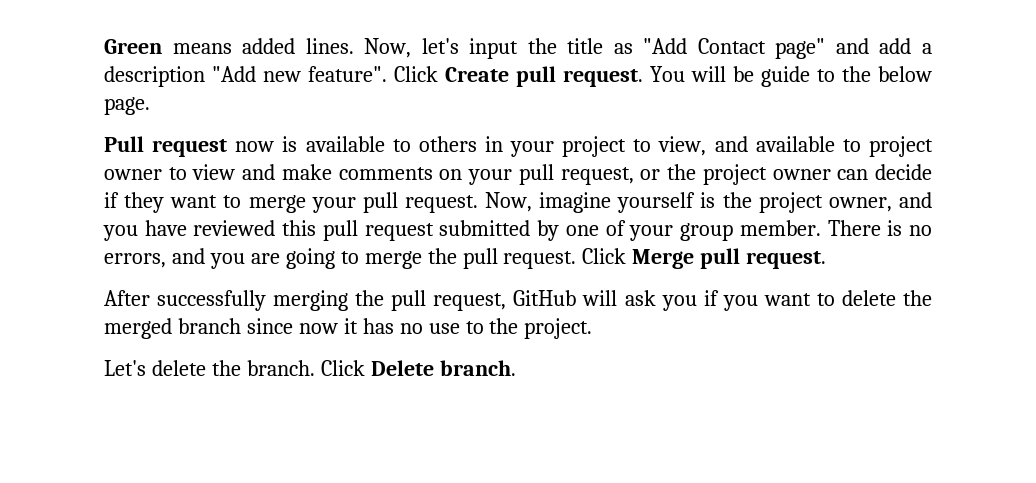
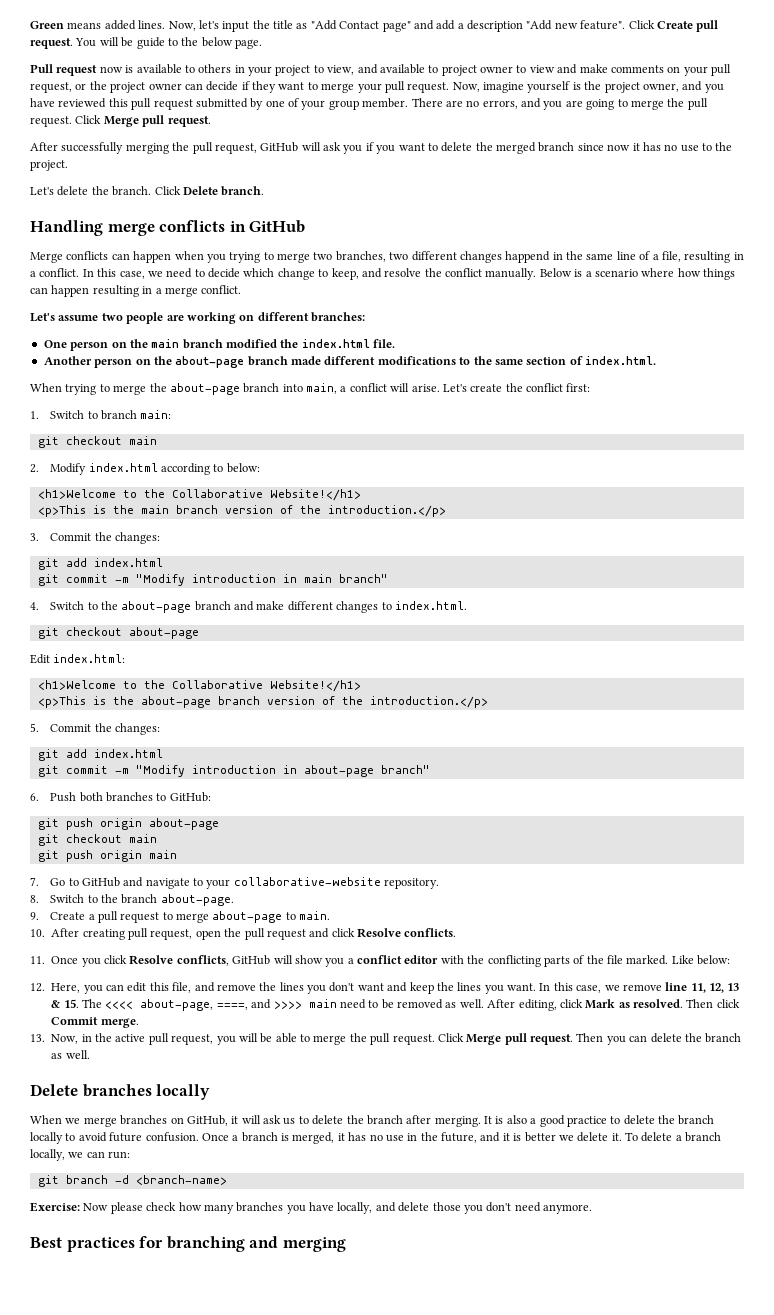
[887,220,903,236] is -> [445,100,463,107] are
(516, 368) none -> [30,220,306,236] [30,251,744,263] [30,268,735,280] [30,285,242,297] [30,312,365,324] [43,339,396,351] [43,356,656,368] [30,383,591,395] [30,410,172,420] [37,436,157,448] [30,463,260,475] [37,489,361,501] [37,505,446,517] [30,532,160,544] [37,558,163,570] [37,574,388,586] [30,601,467,613] [37,627,199,639] [30,654,126,664] [37,680,361,692] [37,696,488,708] [30,723,160,735] [37,749,163,761] [37,765,430,777] [30,792,211,802] [37,818,219,830] [37,834,157,846] [37,850,177,862] [30,877,440,889] [30,894,234,906] [30,911,331,923] [30,928,457,940] [30,955,731,967] [30,982,740,994] [51,999,740,1011] [51,1017,139,1028] [30,1033,742,1045] [51,1050,90,1059] [30,1084,211,1100] [30,1115,715,1127] [30,1132,722,1144] [30,1149,131,1161] [37,1175,227,1187] [30,1202,592,1214] [30,1236,346,1252] // Handling merge conflicts in GitHub // Merge conflicts can happen when you trying to merge two branches, two different changes happend in the same line of a file, resulting in a conflict. In this case, we need to decide which change to keep, and resolve the conflict manually. Below is a scenario where how things can happen resulting in a merge conflict. // Let's assume two people are working on different branches: // One person on the main branch modified the index.html file. // Another person on the about-page branch made different modifications to the same section of index.html. // When trying to merge the about-page branch into main, a conflict will arise. Let's create the conflict first: // 1. Switch to branch main: // git checkout main // 2. Modify index.html according to below: // <h1>Welcome to the Collaborative Website!</h1> // <p>This is the main branch version of the introduction.</p> // 3. Commit the changes: // git add index.html // git commit -m "Modify introduction in main branch" // 4. Switch to the about-page branch and make different changes to index.html. // git checkout about-page // Edit index.html: // <h1>Welcome to the Collaborative Website!</h1> // <p>This is the about-page branch version of the introduction.</p> // 5. Commit the changes: // git add index.html // git commit -m "Modify introduction in about-page branch" // 6. Push both branches to GitHub: // git push origin about-page // git checkout main // git push origin main // 7. Go to GitHub and navigate to your collaborative-website repository. // 8. Switch to the branch about-page. // 9. Create a pull request to merge about-page to main. // 10. After creating pull request, open the pull request and click Resolve conflicts. // 11. Once you click Resolve conflicts, GitHub will show you a conflict editor with the conflicting parts of the file marked. Like below: // 12. Here, you can edit this file, and remove the lines you don't want and keep the lines you want. In this case, we remove line 11, 12, 13 & 15. The <<<< about-page, ====, and >>>> main need to be removed as well. After editing, click Mark as resolved. Then click Commit merge. // 13. Now, in the active pull request, you will be able to merge the pull request. Click Merge pull request. Then you can delete the branch as well. // Delete branches locally // When we merge branches on GitHub, it will ask us to delete the branch after merging. It is also a good practice to delete the branch locally to avoid future confusion. Once a branch is merged, it has no use in the future, and it is better we delete it. To delete a branch locally, we can run: // git branch -d <branch-name> // Exercise: Now please check how many branches you have locally, and delete those you don't need anymore. // Best practices for branching and merging

